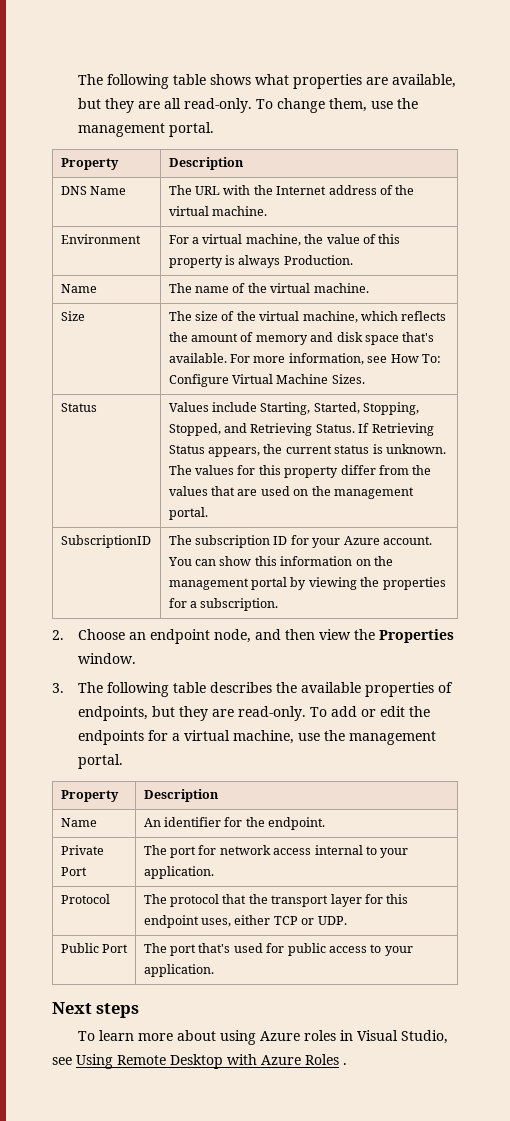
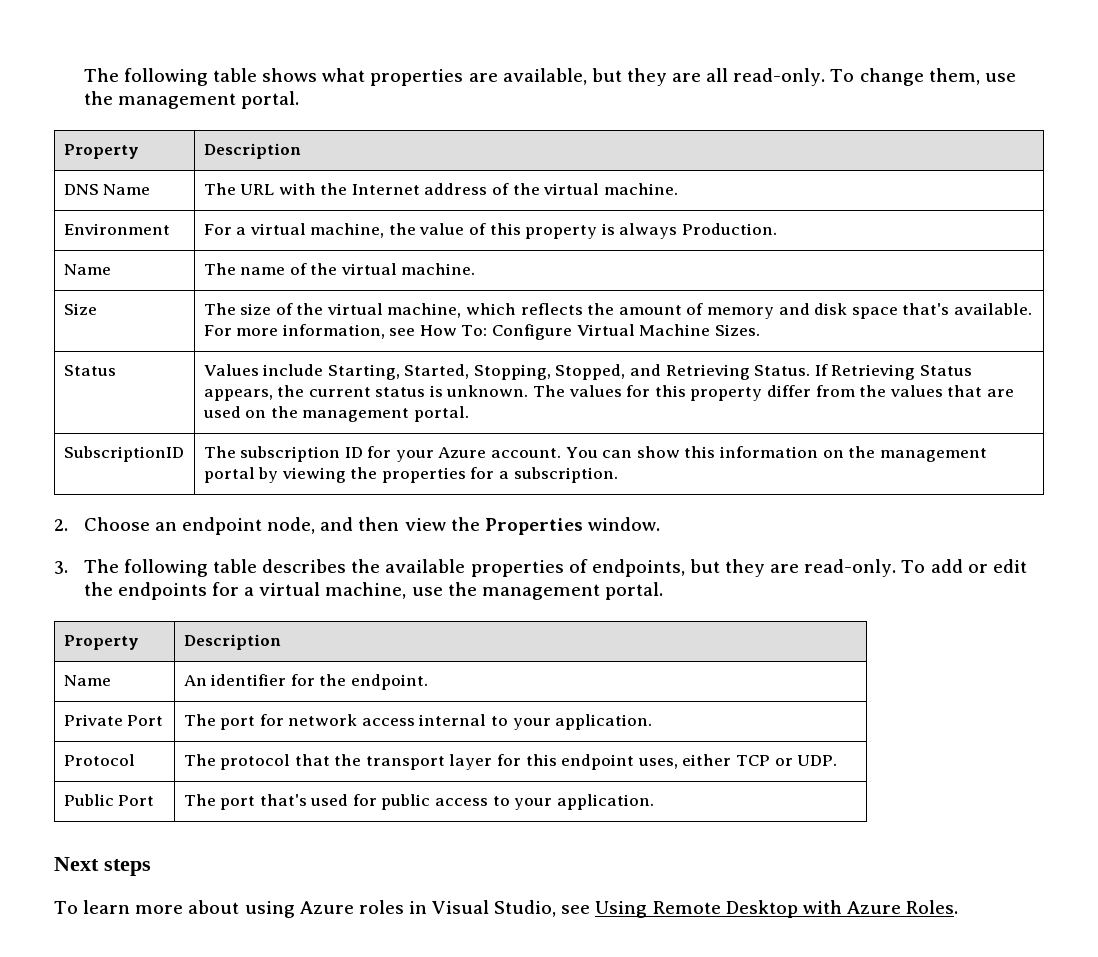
[305,1054,347,1065] Roles . -> [906,900,959,914] Roles.

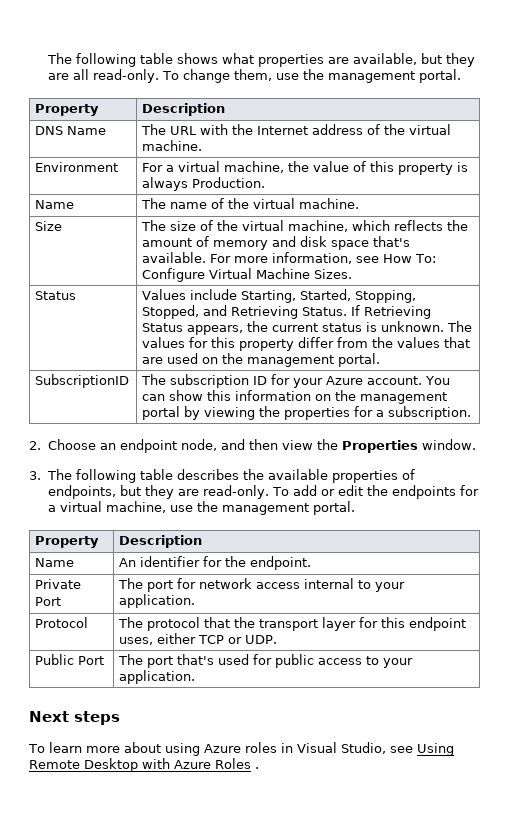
[906,900,959,914] Roles. -> [215,758,259,769] Roles .

